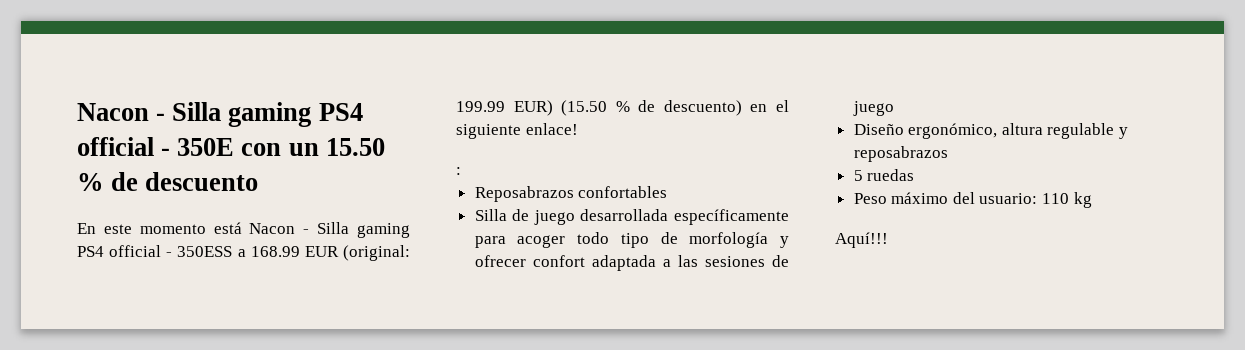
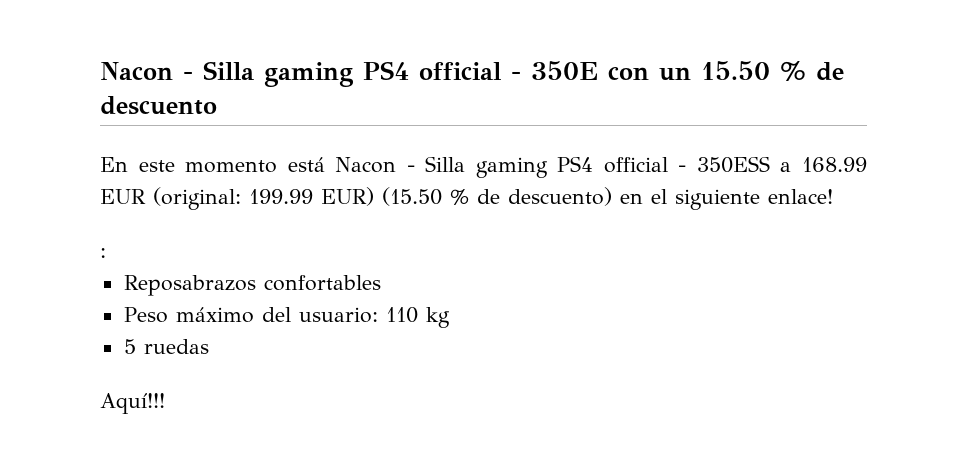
[474,209,789,225] [474,232,789,248] [474,255,789,271] [852,101,894,116] [853,123,1129,139] [853,146,948,162] [853,169,915,181] // Silla de juego desarrollada específicamente para acoger todo tipo de morfología y ofrecer confort adaptada a las sesiones de juego // Diseño ergonómico, altura regulable y reposabrazos // 5 ruedas -> (381, 283) none
(1092, 200) none -> [123,339,209,354] // 5 ruedas

